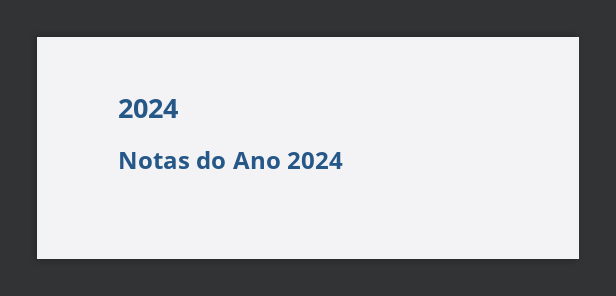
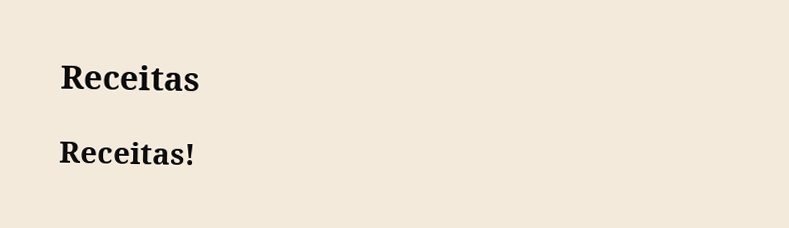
[118,99,178,118] [118,151,344,169] 2024 // Notas do Ano 2024 -> [60,63,200,92] [59,140,196,166] Receitas // Receitas!

